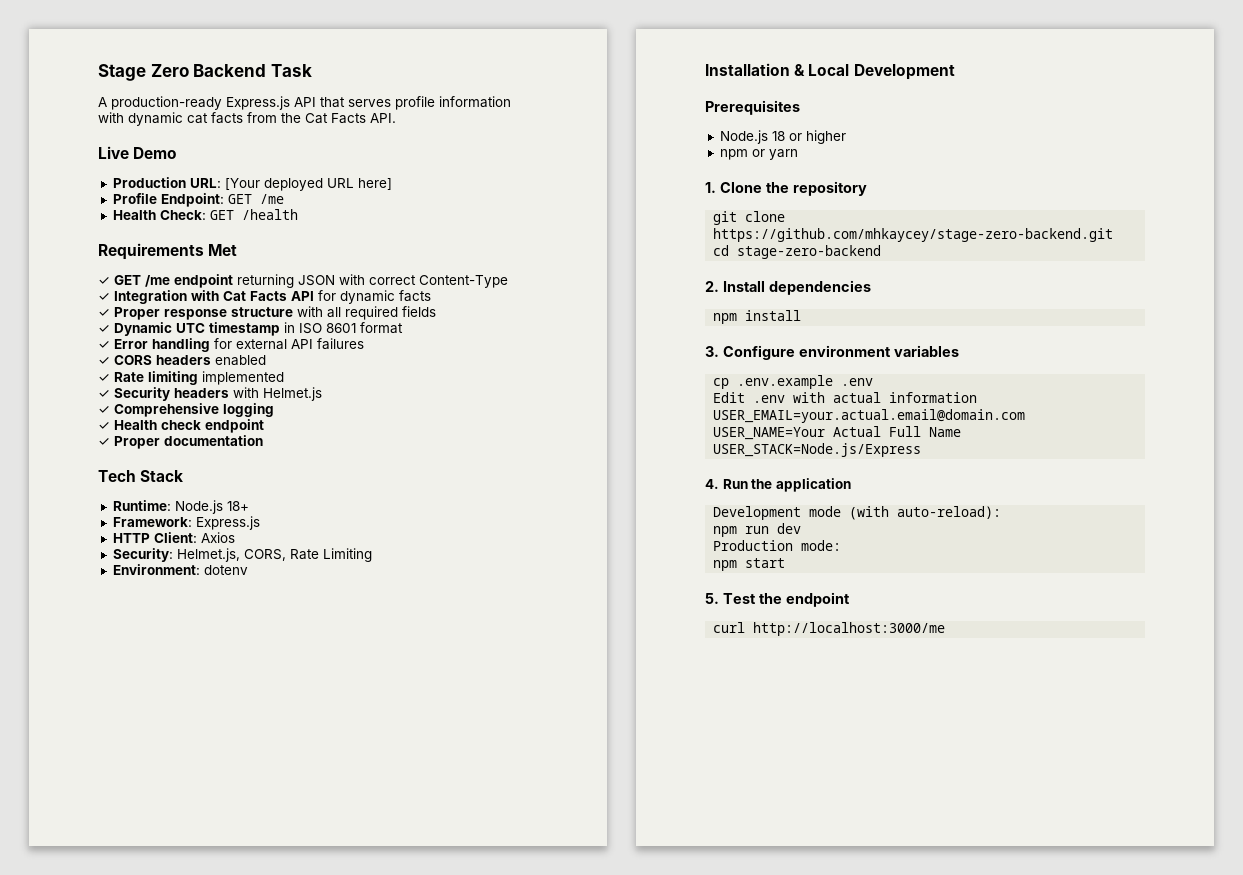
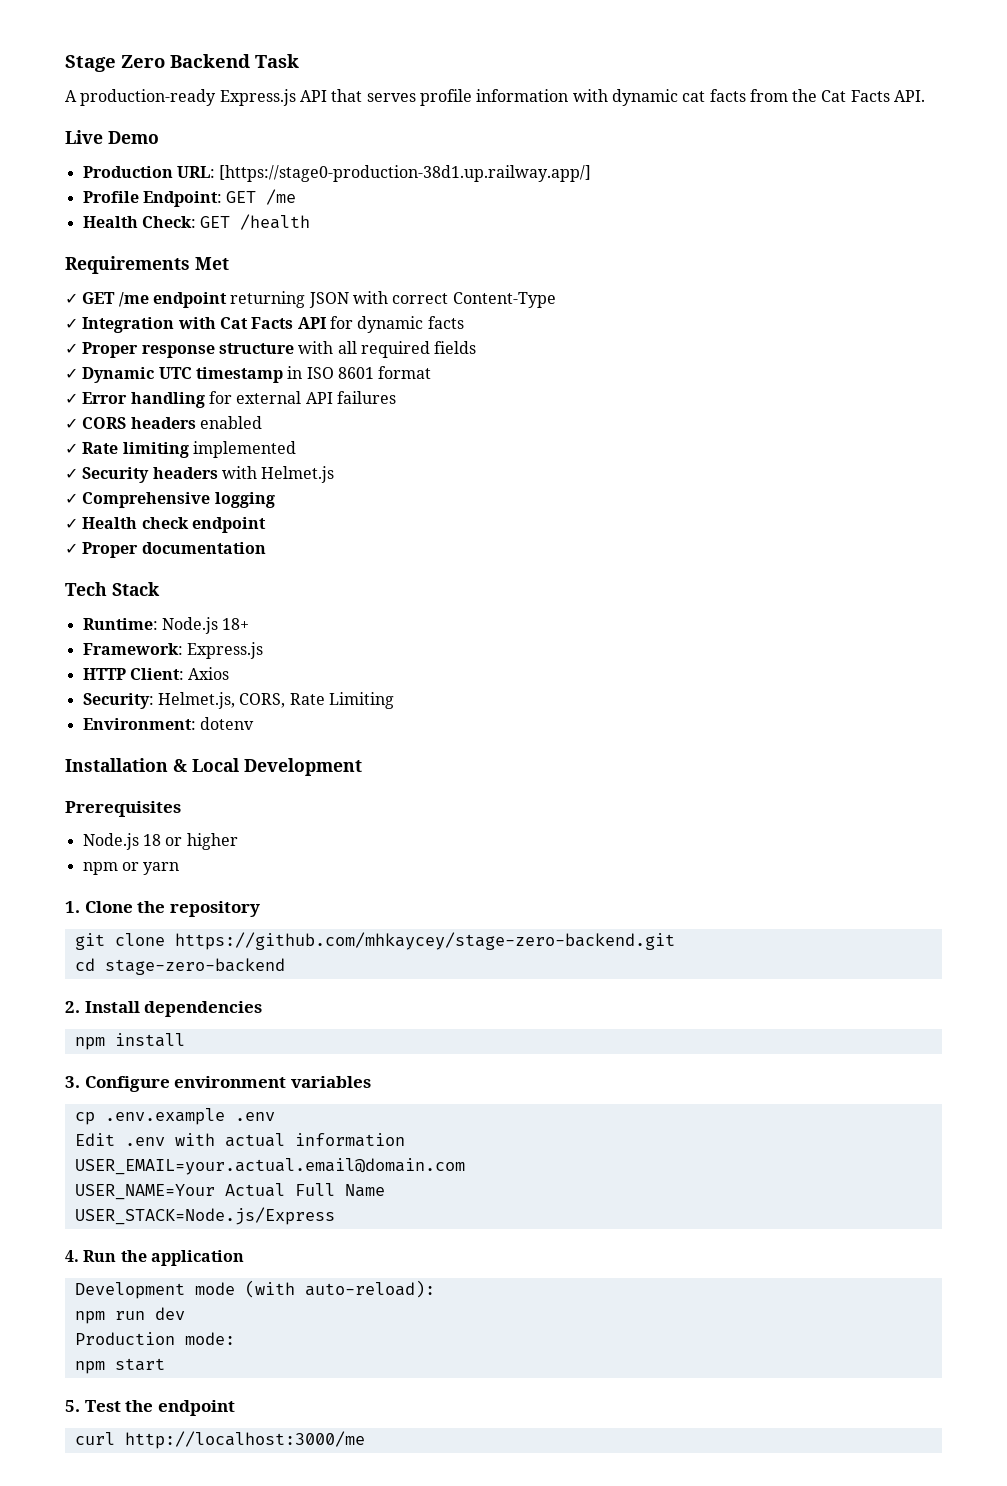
[224,178,392,191] [Your deployed URL here] -> [219,165,592,182] [https://stage0-production-38d1.up.railway.app/]

